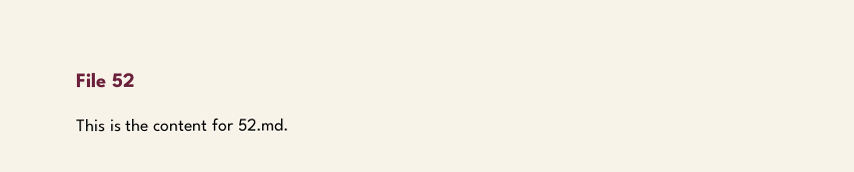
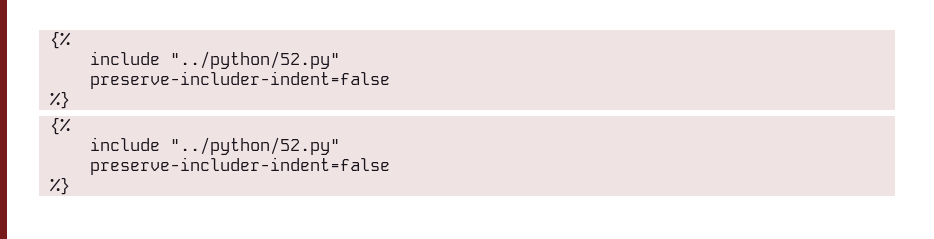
[75,72,136,89] [76,117,289,133] File 52 // This is the content for 52.md. -> [49,31,71,49] [89,51,340,69] [89,71,390,89] [49,91,70,109] [49,117,71,135] [89,137,340,155] [89,157,390,175] [49,177,70,195] {% // include "../python/52.py" // preserve-includer-indent=false // %} // {% // include "../python/52.py" // preserve-includer-indent=false // %}

